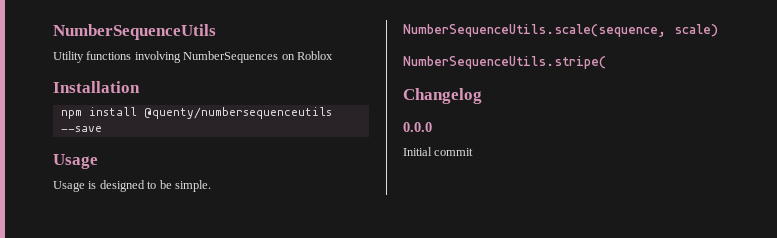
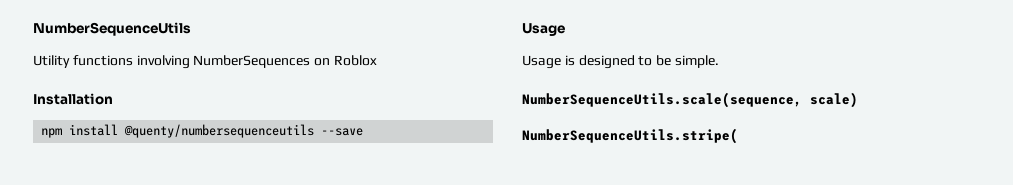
[403,88,482,104] [403,122,432,132] [403,147,474,156] // Changelog // 0.0.0 // Initial commit -> (738, 136) none

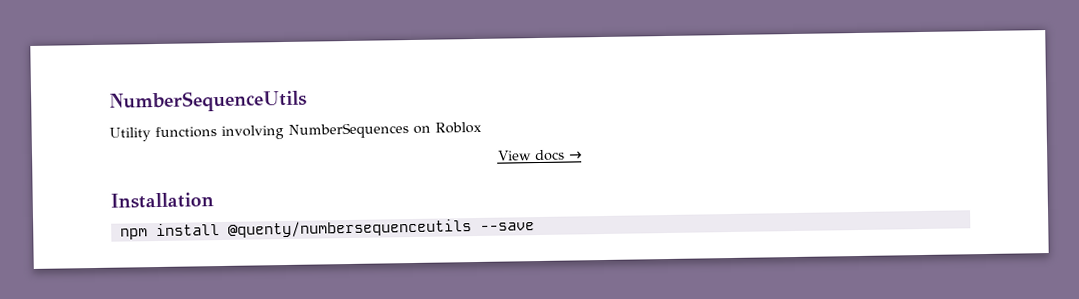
(377, 60) none -> [497,149,583,162] // View docs →
[522,23,565,36] [522,55,719,69] [522,92,858,108] [522,128,738,144] // Usage // Usage is designed to be simple. // NumberSequenceUtils.scale(sequence, scale) // NumberSequenceUtils.stripe( -> (535, 226) none

